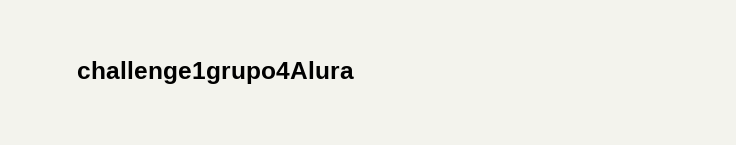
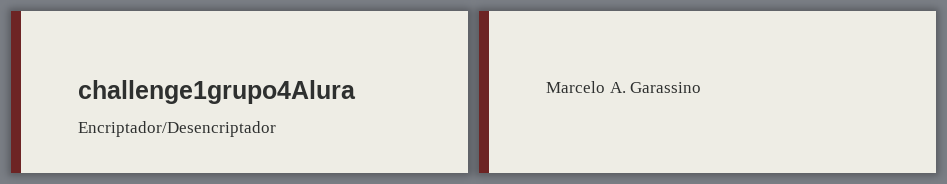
(354, 72) none -> [78,121,276,137] [546,81,702,93] // Encriptador/Desencriptador // Marcelo A. Garassino

